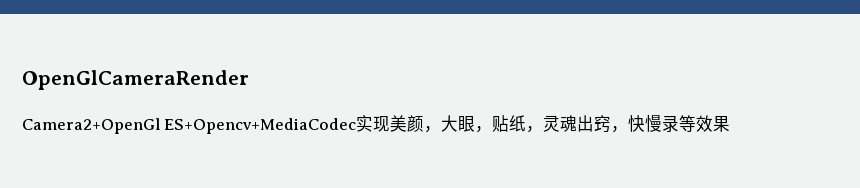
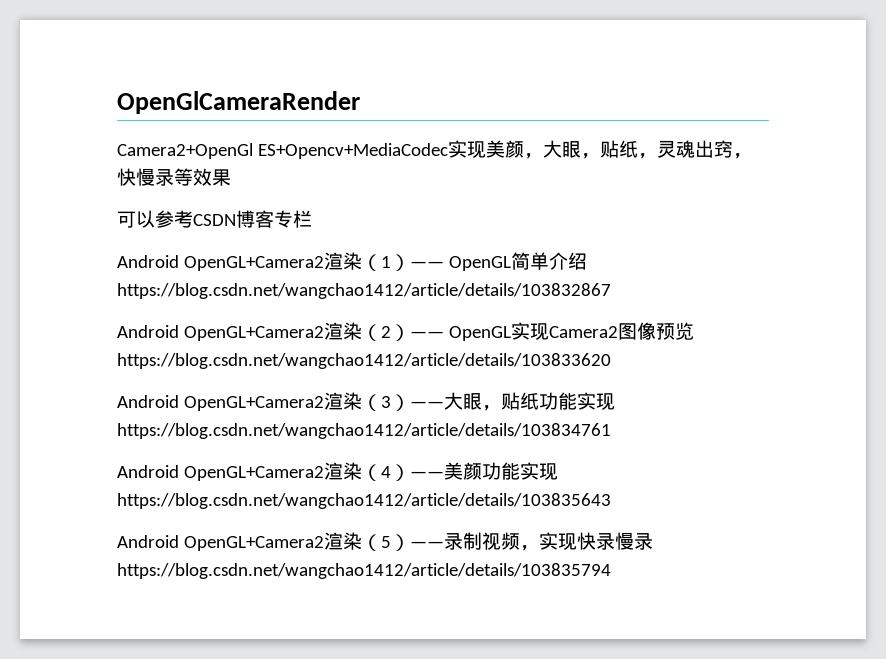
(731, 124) none -> [117,210,312,228] [117,252,587,271] [117,283,611,299] [117,322,694,341] [117,353,611,369] [117,392,615,411] [117,423,611,439] [117,462,558,481] [117,493,611,509] [117,532,653,551] [117,563,611,579] // 可以参考CSDN博客专栏 // Android OpenGL+Camera2渲染（1）—— OpenGL简单介绍https://blog.csdn.net/wangchao1412/article/details/103832867 // Android OpenGL+Camera2渲染（2）—— OpenGL实现Camera2图像预览https://blog.csdn.net/wangchao1412/article/details/103833620 // Android OpenGL+Camera2渲染（3）——大眼，贴纸功能实现https://blog.csdn.net/wangchao1412/article/details/103834761 // Android OpenGL+Camera2渲染（4）——美颜功能实现https://blog.csdn.net/wangchao1412/article/details/103835643 // Android OpenGL+Camera2渲染（5）——录制视频，实现快录慢录https://blog.csdn.net/wangchao1412/article/details/103835794

